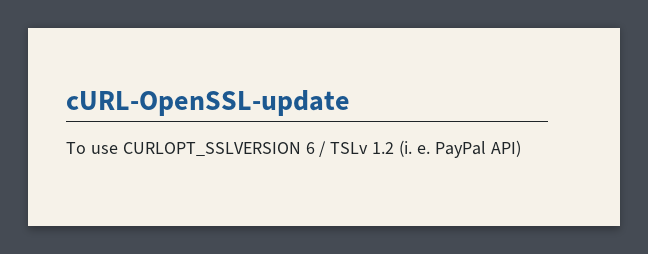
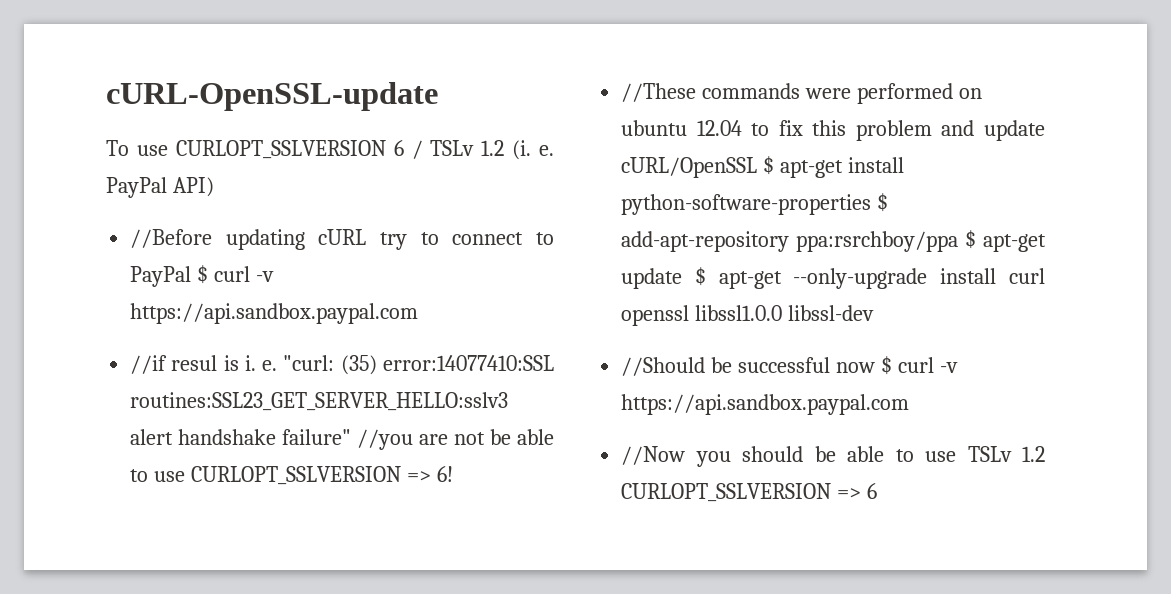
(521, 148) none -> [130,229,554,250] [130,265,275,287] [130,303,419,324] [130,355,554,375] [130,392,509,411] [130,429,555,450] [130,466,453,485] [621,83,982,104] [621,120,1045,141] [621,156,905,178] [621,193,889,215] [621,230,1046,252] [621,267,1045,289] [621,305,875,326] [621,356,958,376] [621,394,910,415] [621,446,1045,467] [621,483,878,502] // //Before updating cURL try to connect to PayPal $ curl -v https://api.sandbox.paypal.com // //if resul is i. e. "curl: (35) error:14077410:SSL routines:SSL23_GET_SERVER_HELLO:sslv3 alert handshake failure" //you are not be able to use CURLOPT_SSLVERSION => 6! // //These commands were performed on ubuntu 12.04 to fix this problem and update cURL/OpenSSL $ apt-get install python-software-properties $ add-apt-repository ppa:rsrchboy/ppa $ apt-get update $ apt-get --only-upgrade install curl openssl libssl1.0.0 libssl-dev // //Should be successful now $ curl -v https://api.sandbox.paypal.com // //Now you should be able to use TSLv 1.2 CURLOPT_SSLVERSION => 6

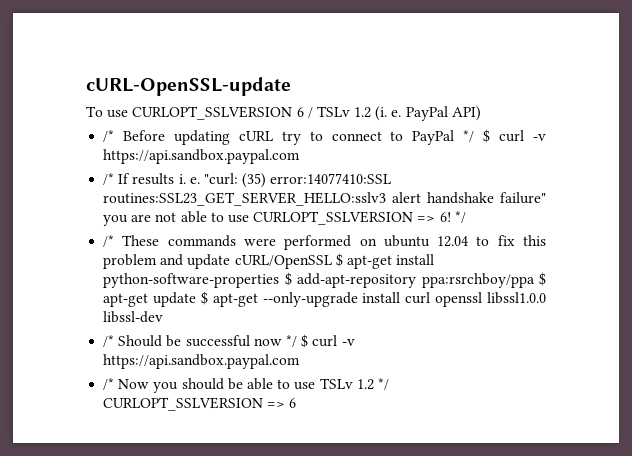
[130,229,213,248] //Before -> [103,130,165,142] /* Before
[197,265,275,284] [130,303,419,324] [130,355,239,374] $ curl -v https://api.sandbox.paypal.com // //if resul is -> [463,129,547,143] [103,149,301,164] [103,173,175,185] */ $ curl -v https://api.sandbox.paypal.com // /* If results
[357,429,414,450] //you -> [103,215,129,226] you
[490,429,512,445] be -> (177, 217) none
[621,83,697,102] // //These -> [454,211,466,223] [103,235,160,247] */ // /* These
[621,357,706,376] //Should -> [103,335,163,347] /* Should
[880,356,958,375] [621,394,910,415] [621,446,686,465] $ curl -v https://api.sandbox.paypal.com // //Now -> [285,334,355,348] [103,354,301,369] [103,378,150,390] */ $ curl -v https://api.sandbox.paypal.com // /* Now
(1045, 454) none -> [377,378,389,390] */

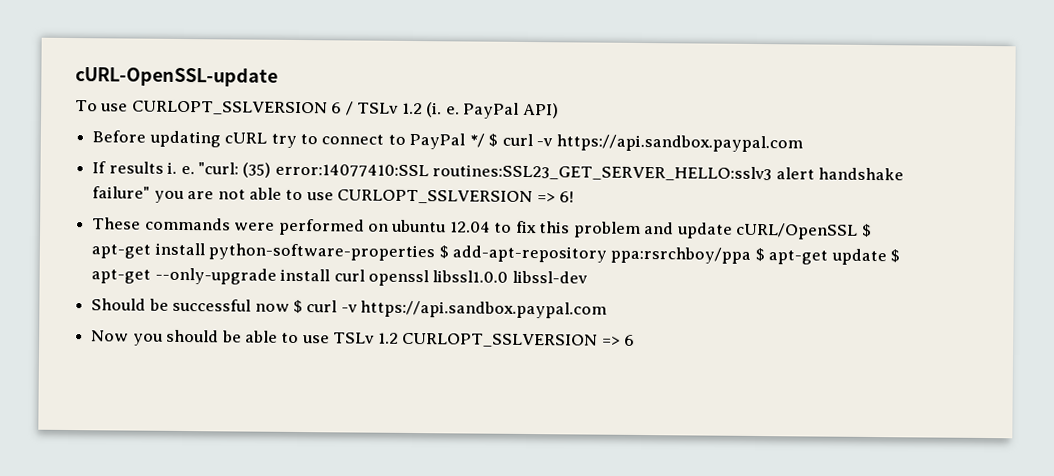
[103,130,115,142] /* -> (559, 110) none
[103,173,115,185] /* -> (803, 143) none
[454,211,466,223] [103,235,115,247] */ // /* -> (575, 197) //
[103,335,115,347] /* -> (588, 277) none
[285,334,355,348] [103,354,301,369] [103,378,115,390] */ $ curl -v https://api.sandbox.paypal.com // /* -> [292,299,608,319] $ curl -v https://api.sandbox.paypal.com //
[377,378,389,390] */ -> (399, 338) none

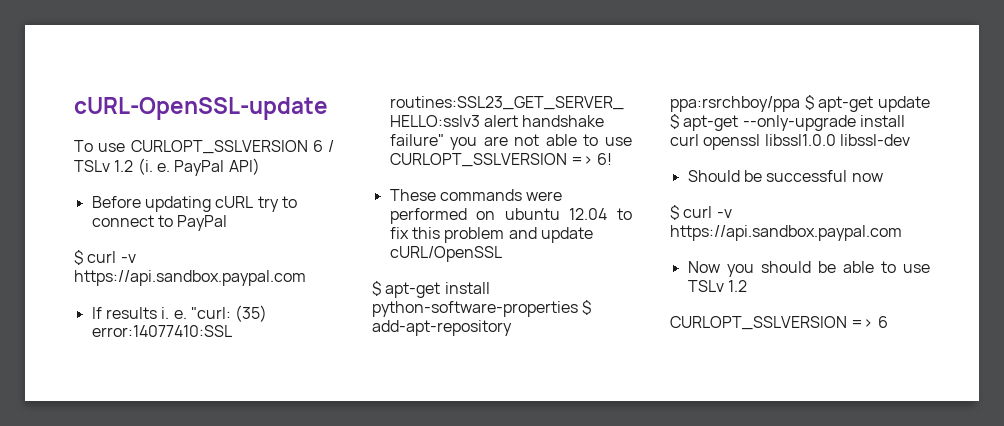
[468,133,485,148] */ -> (228, 223) //
(859, 231) none -> (502, 254) //
(290, 307) none -> (883, 177) //
(399, 338) none -> (747, 286) //

